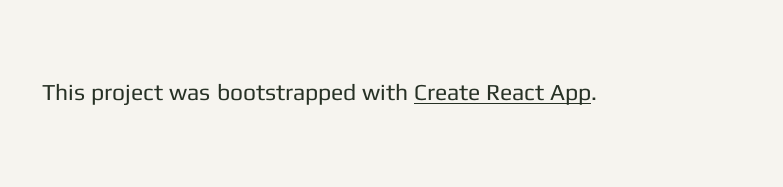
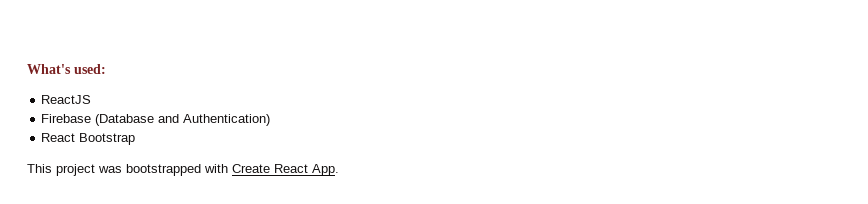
(42, 92) none -> [27,64,106,74] [41,95,92,104] [41,114,271,126] [41,133,136,145] What's used: // ReactJS // Firebase (Database and Authentication) // React Bootstrap //

